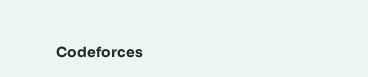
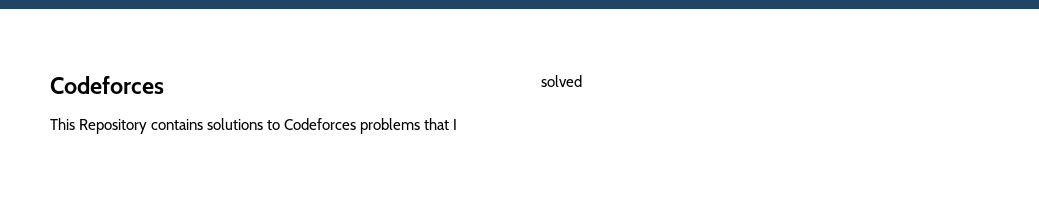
[56,46,143,58] Codeforces -> [50,76,164,94] [50,118,458,134] [541,75,582,87] Codeforces // This Repository contains solutions to Codeforces problems that I solved

